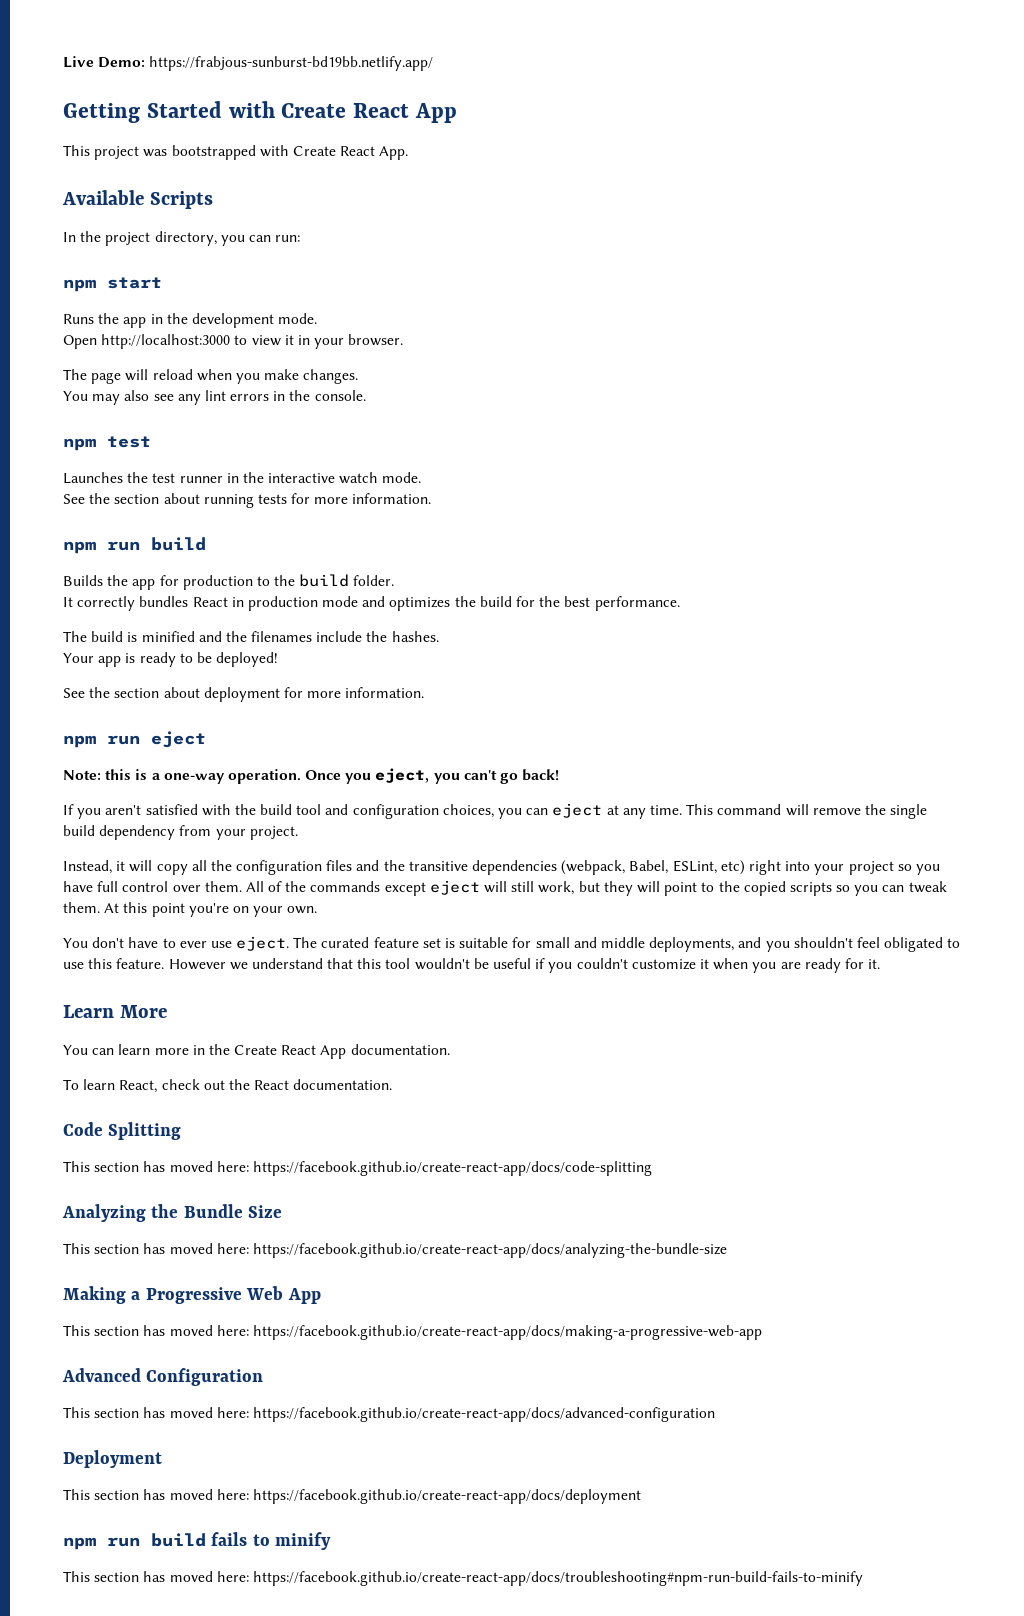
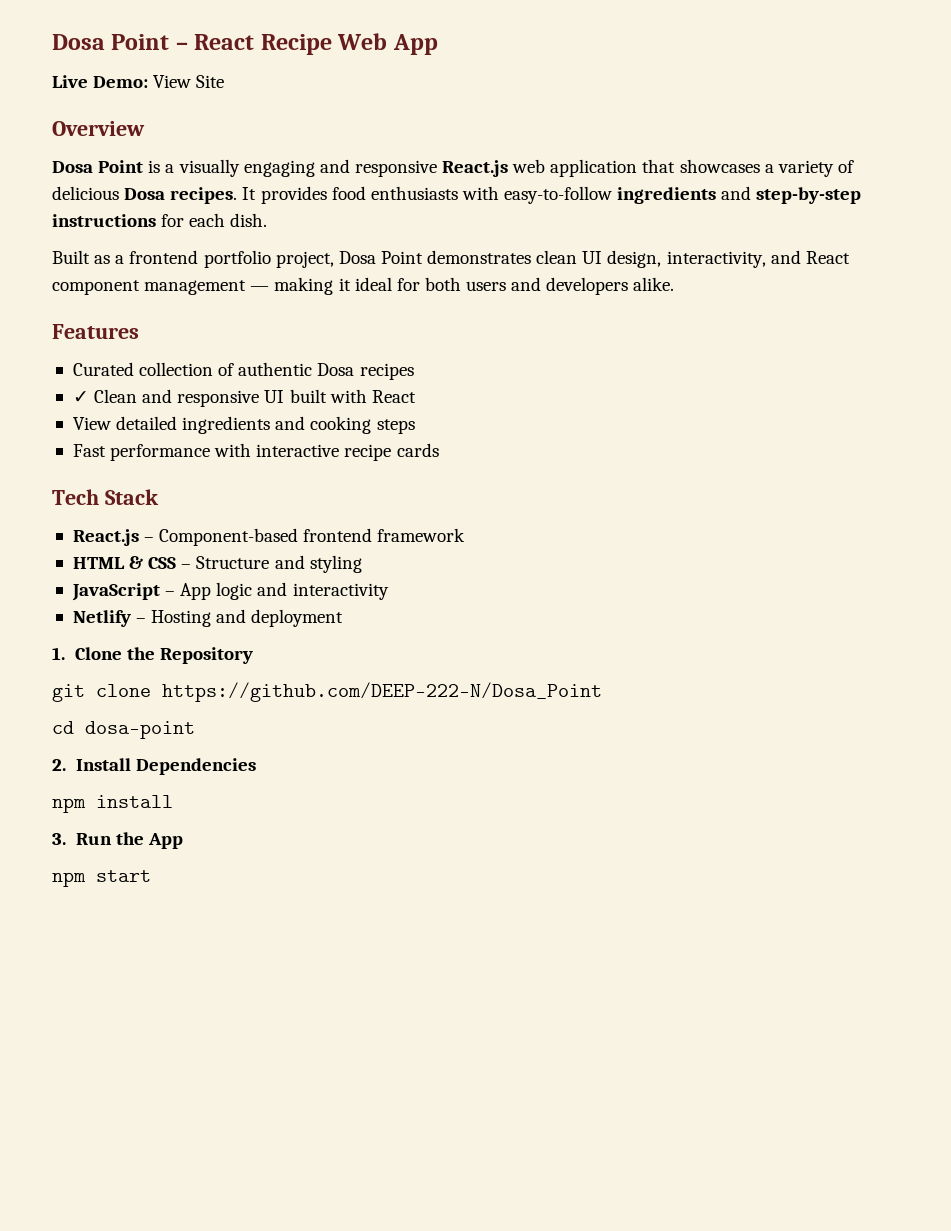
[63,56,434,71] [63,101,457,123] [63,145,409,160] [62,190,213,209] [63,231,301,246] [63,277,162,292] [63,313,318,328] [63,334,404,349] [63,369,359,384] [63,390,366,405] [63,436,151,451] [63,472,422,484] [63,493,432,508] [63,537,206,554] [63,574,395,590] [63,596,680,611] [63,631,439,642] [63,652,279,667] [63,687,425,702] [63,731,206,748] [63,768,560,784] [63,803,928,819] [63,825,298,840] [63,860,940,875] [63,880,947,896] [63,902,318,917] [63,936,961,952] [63,958,881,973] [63,1005,167,1018] [63,1044,450,1059] [63,1079,393,1093] [63,1122,182,1140] [63,1161,652,1176] [62,1204,283,1222] [63,1243,727,1258] [63,1286,321,1304] [63,1325,762,1340] [62,1368,264,1386] [63,1407,715,1422] [63,1450,162,1468] [63,1489,641,1504] [63,1532,332,1550] [63,1571,863,1586] Live Demo: https://frabjous-sunburst-bd19bb.netlify.app/ // Getting Started with Create React App // This project was bootstrapped with Create React App. // Available Scripts // In the project directory, you can run: // npm start // Runs the app in the development mode. // Open http://localhost:3000 to view it in your browser. // The page will reload when you make changes. // You may also see any lint errors in the console. // npm test // Launches the test runner in the interactive watch mode. // See the section about running tests for more information. // npm run build // Builds the app for production to the build folder. // It correctly bundles React in production mode and optimizes the build for the best performance. // The build is minified and the filenames include the hashes. // Your app is ready to be deployed! // See the section about deployment for more information. // npm run eject // Note: this is a one-way operation. Once you eject, you can't go back! // If you aren't satisfied with the build tool and configuration choices, you can eject at any time. This command will remove the single build dependency from your project. // Instead, it will copy all the configuration files and the transitive dependencies (webpack, Babel, ESLint, etc) right into your project so you have full control over them. All of the commands except eject will still work, but they will point to the copied scripts so you can tweak them. At this point you're on your own. // You don't have to ever use eject. The curated feature set is suitable for small and middle deployments, and you shouldn't feel obligated to use this feature. However we understand that this tool wouldn't be useful if you couldn't customize it when you are ready for it. // Learn More // You can learn more in the Create React App documentation. // To learn React, check out the React documentation. // Code Splitting // This section has moved here: https://facebook.github.io/create-react-app/docs/code-splitting // Analyzing the Bundle Size // This section has moved here: https://facebook.github.io/create-react-app/docs/analyzing-the-bundle-size // Making a Progressive Web App // This section has moved here: https://facebook.github.io/create-react-app/docs/making-a-progressive-web-app // Advanced Configuration // This section has moved here: https://facebook.github.io/create-react-app/docs/advanced-configuration // Deployment // This section has moved here: https://facebook.github.io/create-react-app/docs/deployment // npm run build fails to minify // This section has moved here: https://facebook.github.io/create-react-app/docs/troubleshooting#npm-run-build-fails-to-minify -> [52,33,438,55] [52,75,225,88] [52,121,145,136] [52,159,854,177] [52,186,862,204] [52,213,268,227] [52,250,850,268] [52,277,675,295] [52,324,139,339] [72,362,414,380] [72,389,416,407] [72,416,415,434] [72,443,439,461] [52,489,159,505] [72,528,466,546] [72,555,362,573] [71,582,389,601] [72,609,344,627] [52,647,253,664] [52,682,602,702] [52,721,195,739] [52,758,256,775] [52,795,173,813] [52,832,183,849] [52,870,151,887] Dosa Point – React Recipe Web App // Live Demo: View Site // Overview // Dosa Point is a visually engaging and responsive React.js web application that showcases a variety of delicious Dosa recipes. It provides food enthusiasts with easy-to-follow ingredients and step-by-step instructions for each dish. // Built as a frontend portfolio project, Dosa Point demonstrates clean UI design, interactivity, and React component management — making it ideal for both users and developers alike. // Features // Curated collection of authentic Dosa recipes // ✓ Clean and responsive UI built with React // View detailed ingredients and cooking steps // Fast performance with interactive recipe cards // Tech Stack // React.js – Component-based frontend framework // HTML & CSS – Structure and styling // JavaScript – App logic and interactivity // Netlify – Hosting and deployment // 1. Clone the Repository // git clone https://github.com/DEEP-222-N/Dosa_Point // cd dosa-point // 2. Install Dependencies // npm install // 3. Run the App // npm start

